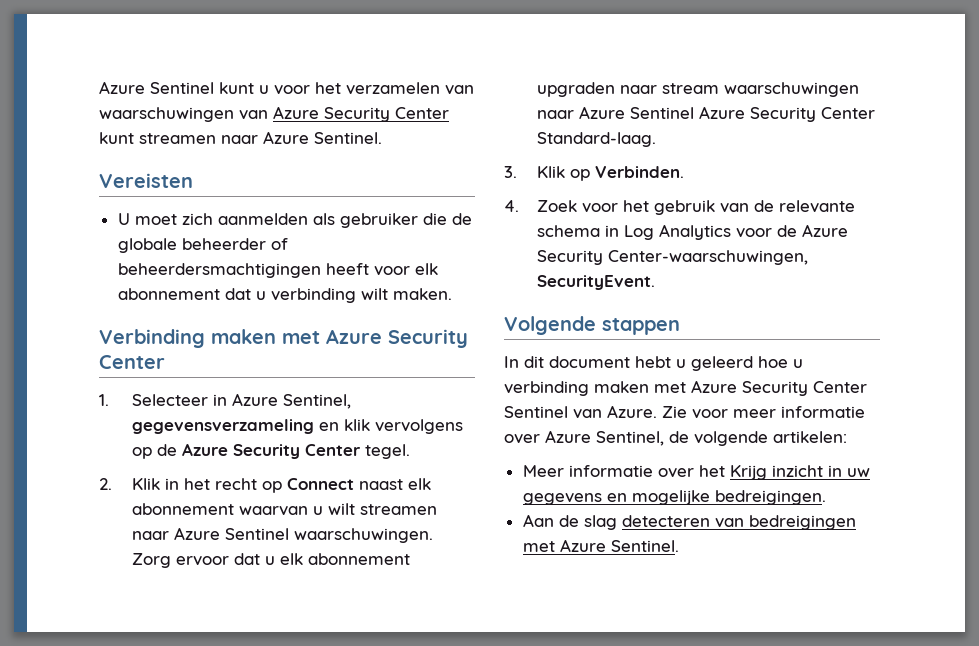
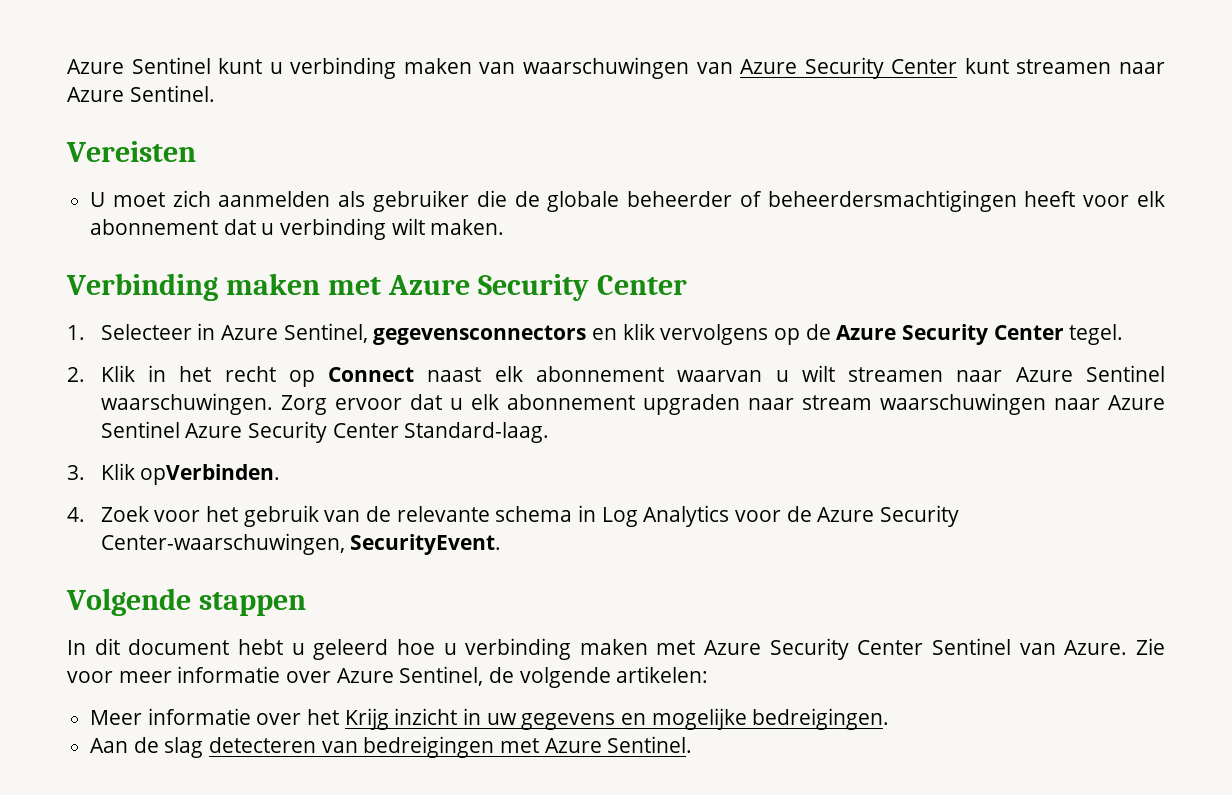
[274,82,440,95] voor het verzamelen -> [290,57,472,79] verbinding maken
[131,419,314,434] gegevensverzameling -> [373,325,587,345] gegevensconnectors
[569,166,684,181] op Verbinden. -> [140,464,281,485] opVerbinden.

